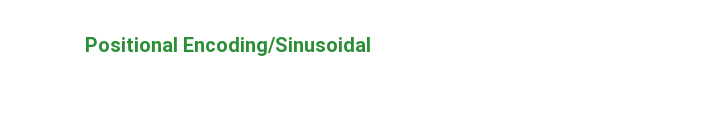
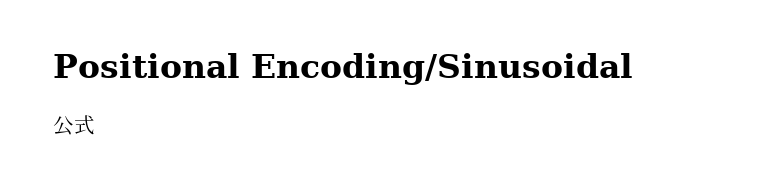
(372, 46) none -> [53,115,95,136] // 公式

